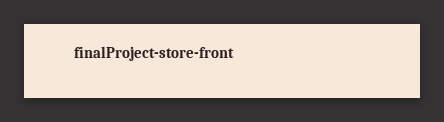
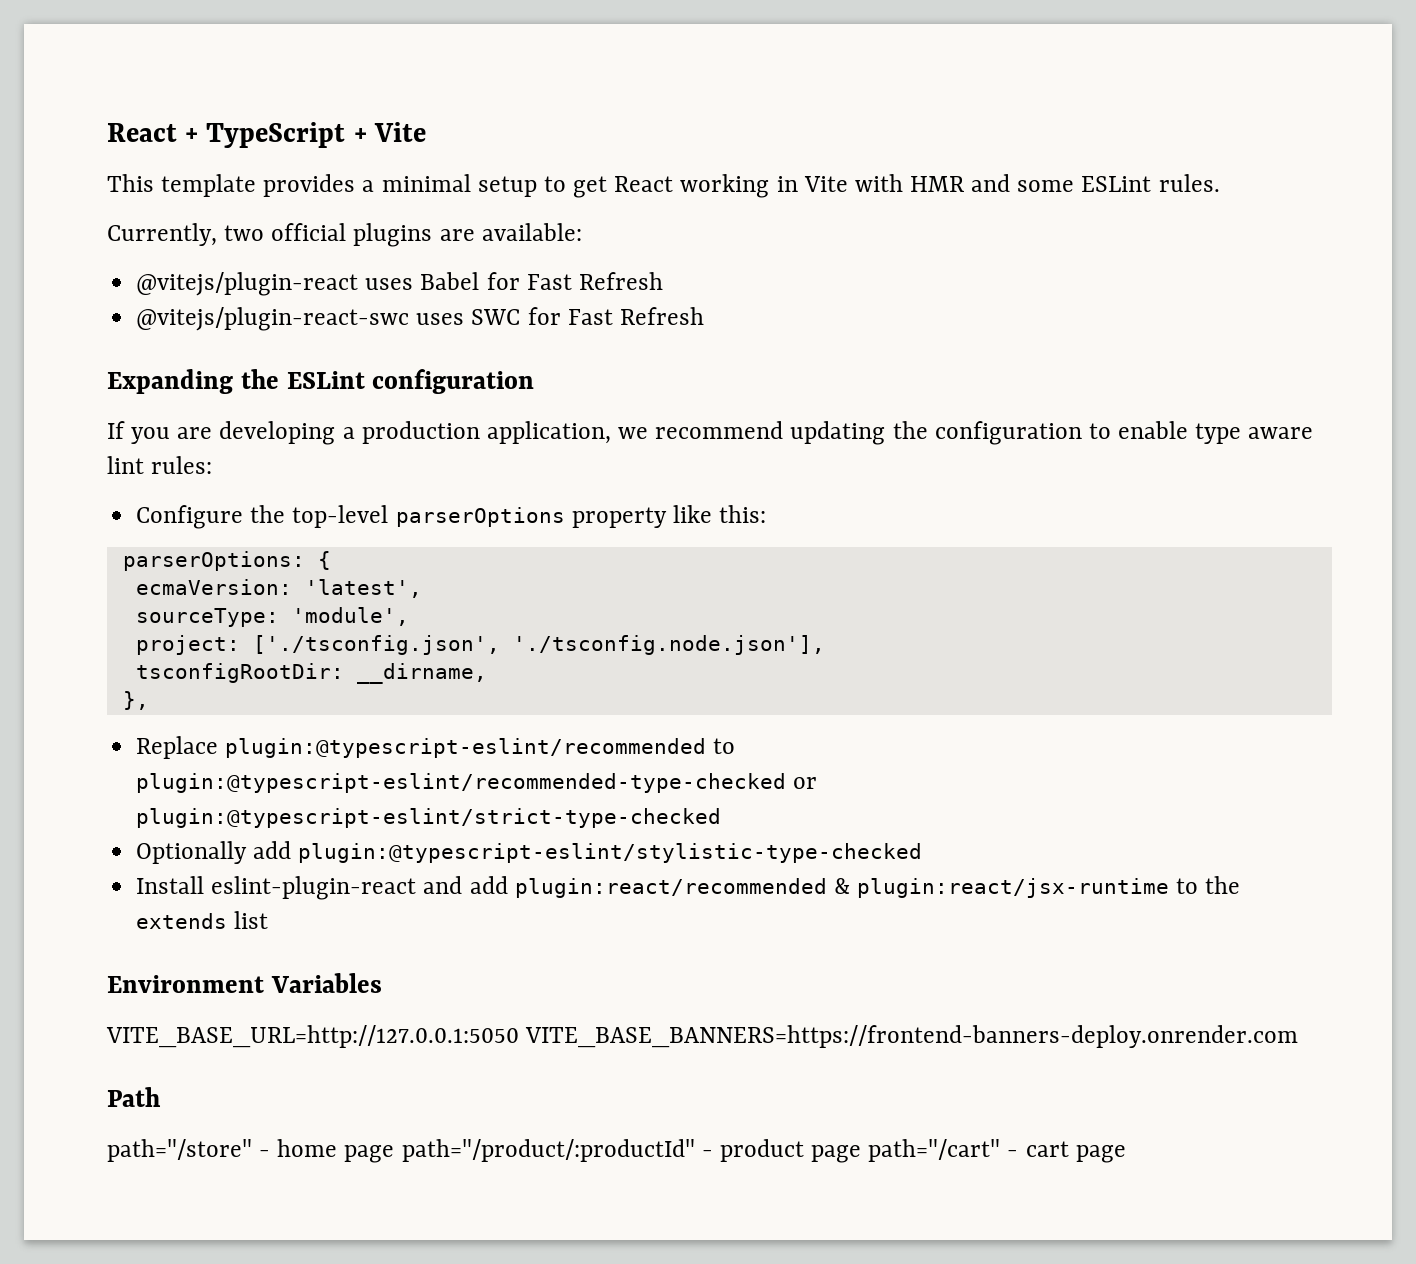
[74,46,234,61] finalProject-store-front -> [107,122,426,148] [107,174,1220,198] [107,223,582,247] [136,272,663,296] [136,307,704,331] [107,369,535,394] [107,421,1314,445] [107,456,213,474] [136,505,767,529] [122,551,331,571] [135,579,422,598] [135,607,409,627] [135,635,825,655] [135,663,487,684] [122,691,149,710] [136,736,736,759] [136,773,818,793] [136,808,722,828] [136,841,923,864] [136,876,1241,900] [136,911,269,929] [107,973,382,993] [106,1025,1299,1048] [107,1087,161,1107] [107,1139,1126,1163] React + TypeScript + Vite // This template provides a minimal setup to get React working in Vite with HMR and some ESLint rules. // Currently, two official plugins are available: // @vitejs/plugin-react uses Babel for Fast Refresh // @vitejs/plugin-react-swc uses SWC for Fast Refresh // Expanding the ESLint configuration // If you are developing a production application, we recommend updating the configuration to enable type aware lint rules: // Configure the top-level parserOptions property like this: // parserOptions: { // ecmaVersion: 'latest', // sourceType: 'module', // project: ['./tsconfig.json', './tsconfig.node.json'], // tsconfigRootDir: __dirname, // }, // Replace plugin:@typescript-eslint/recommended to plugin:@typescript-eslint/recommended-type-checked or plugin:@typescript-eslint/strict-type-checked // Optionally add plugin:@typescript-eslint/stylistic-type-checked // Install eslint-plugin-react and add plugin:react/recommended & plugin:react/jsx-runtime to the extends list // Environment Variables // VITE_BASE_URL=http://127.0.0.1:5050 VITE_BASE_BANNERS=https://frontend-banners-deploy.onrender.com // Path // path="/store" - home page path="/product/:productId" - product page path="/cart" - cart page

